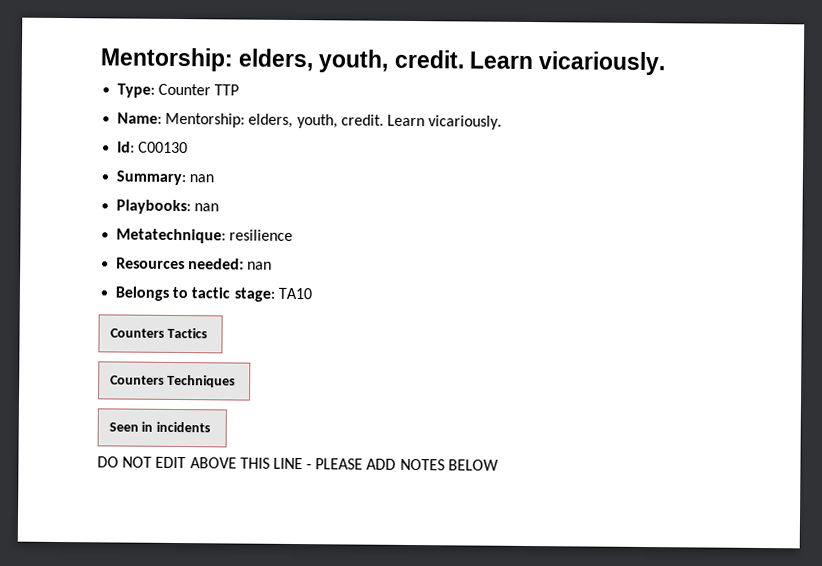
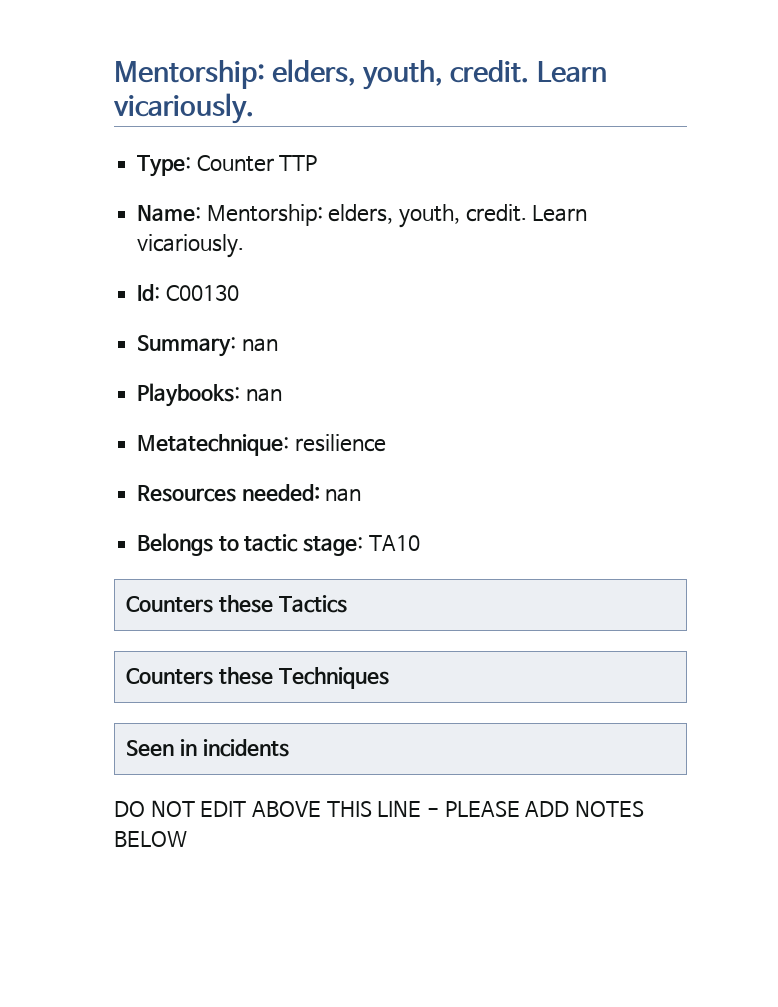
(165, 333) none -> [219,595,274,613] these
(165, 380) none -> [219,667,274,685] these

